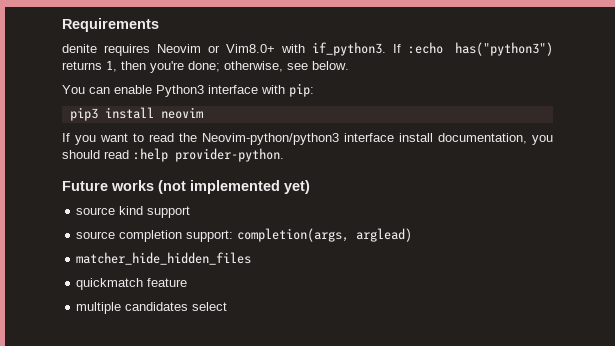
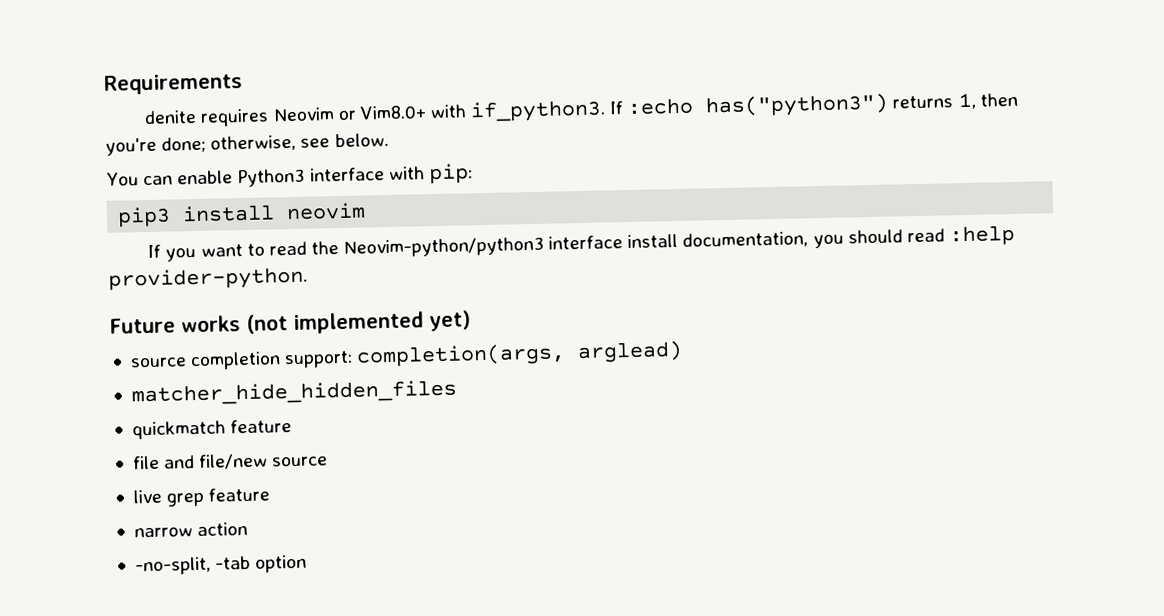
[76,206,191,218] // source kind support -> (471, 321) none
[76,302,228,314] multiple candidates select -> [131,453,329,470] [132,487,271,507] [133,521,249,538] [134,554,308,576] file and file/new source // live grep feature // narrow action // -no-split, -tab option

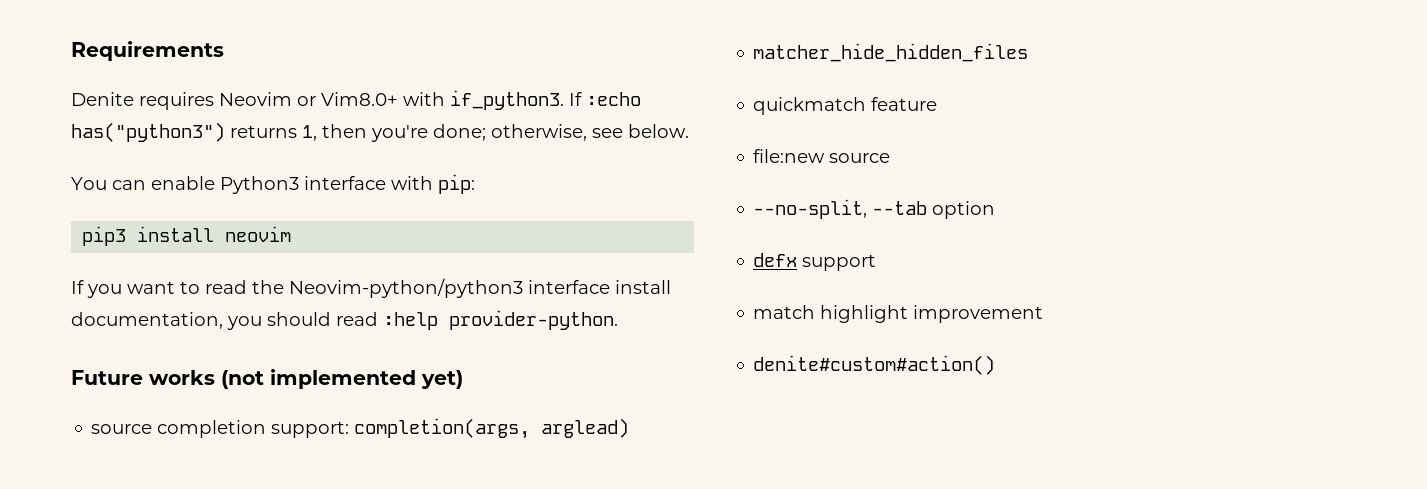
[144,109,198,125] denite -> [71,92,134,106] Denite
[131,453,329,470] [132,487,271,507] [133,521,249,538] [134,554,308,576] file and file/new source // live grep feature // narrow action // -no-split, -tab option -> [753,149,891,163] [753,199,996,219] [753,253,877,271] [753,305,1044,323] [753,355,996,375] file:new source // --no-split, --tab option // defx support // match highlight improvement // denite#custom#action()

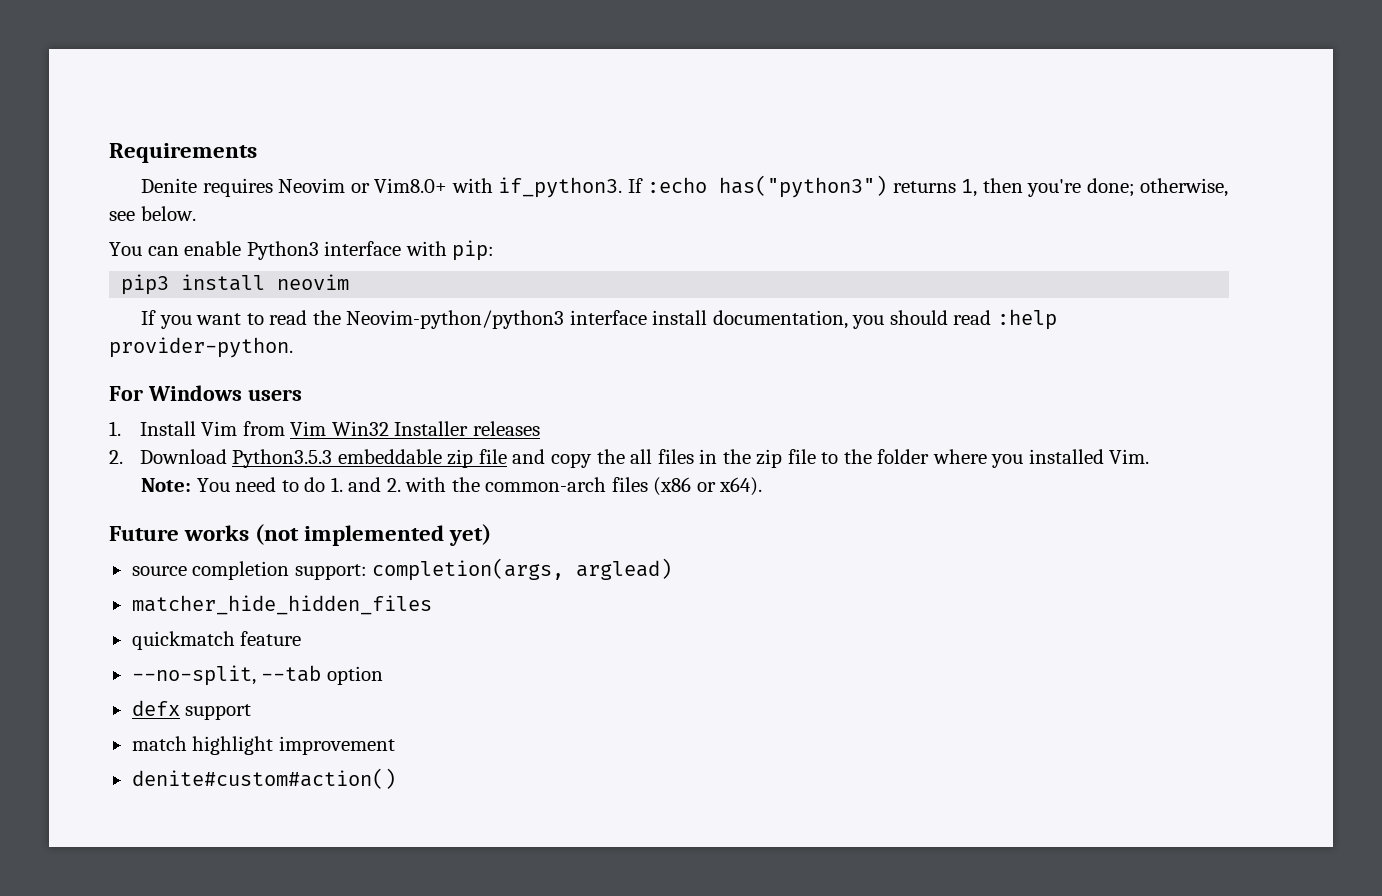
(618, 320) none -> [109,385,302,401] [109,421,540,436] [109,449,1150,468] [140,477,763,496] // For Windows users // 1. Install Vim from Vim Win32 Installer releases // 2. Download Python3.5.3 embeddable zip file and copy the all files in the zip file to the folder where you installed Vim. // Note: You need to do 1. and 2. with the common-arch files (x86 or x64).
[753,149,891,163] // file:new source -> (302, 638) none

